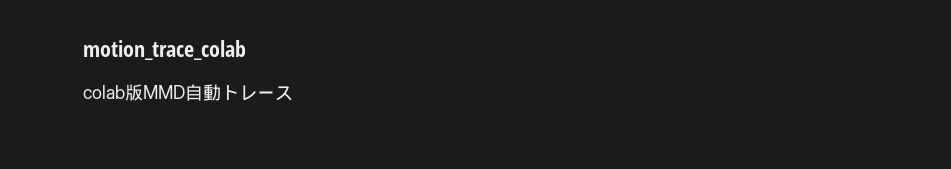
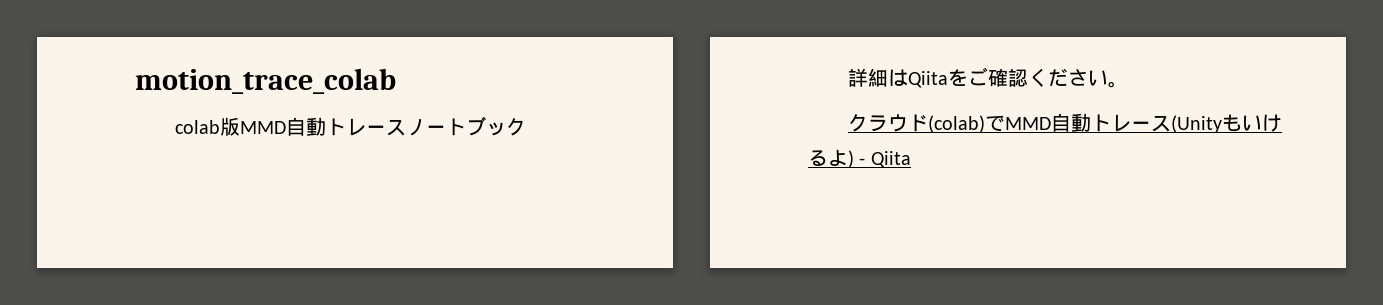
(293, 93) none -> [405,116,526,136] [847,67,1128,88] [847,113,1282,133] [808,149,911,168] ノートブック // 詳細はQiitaをご確認ください。 // クラウド(colab)でMMD自動トレース(Unityもいけるよ) - Qiita

